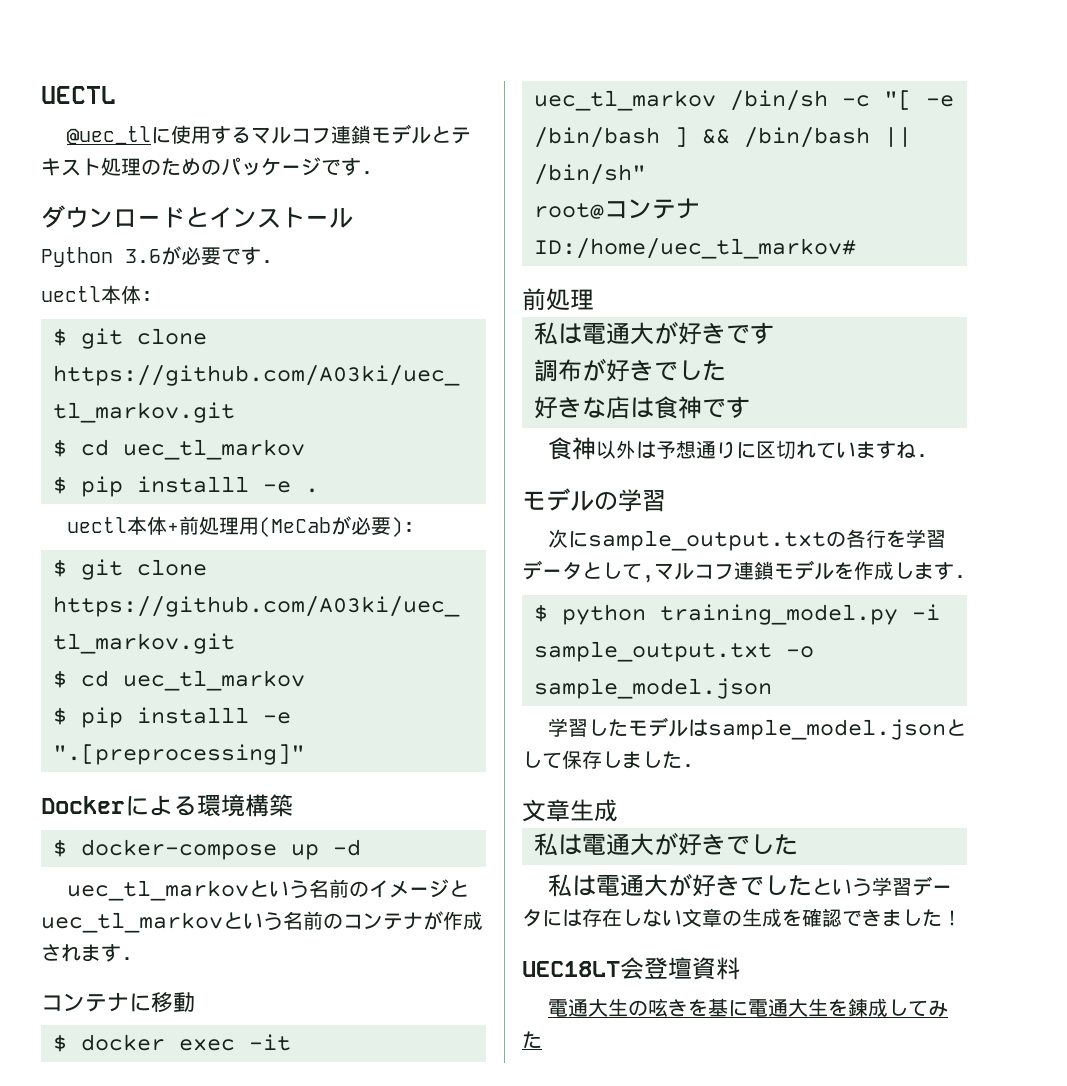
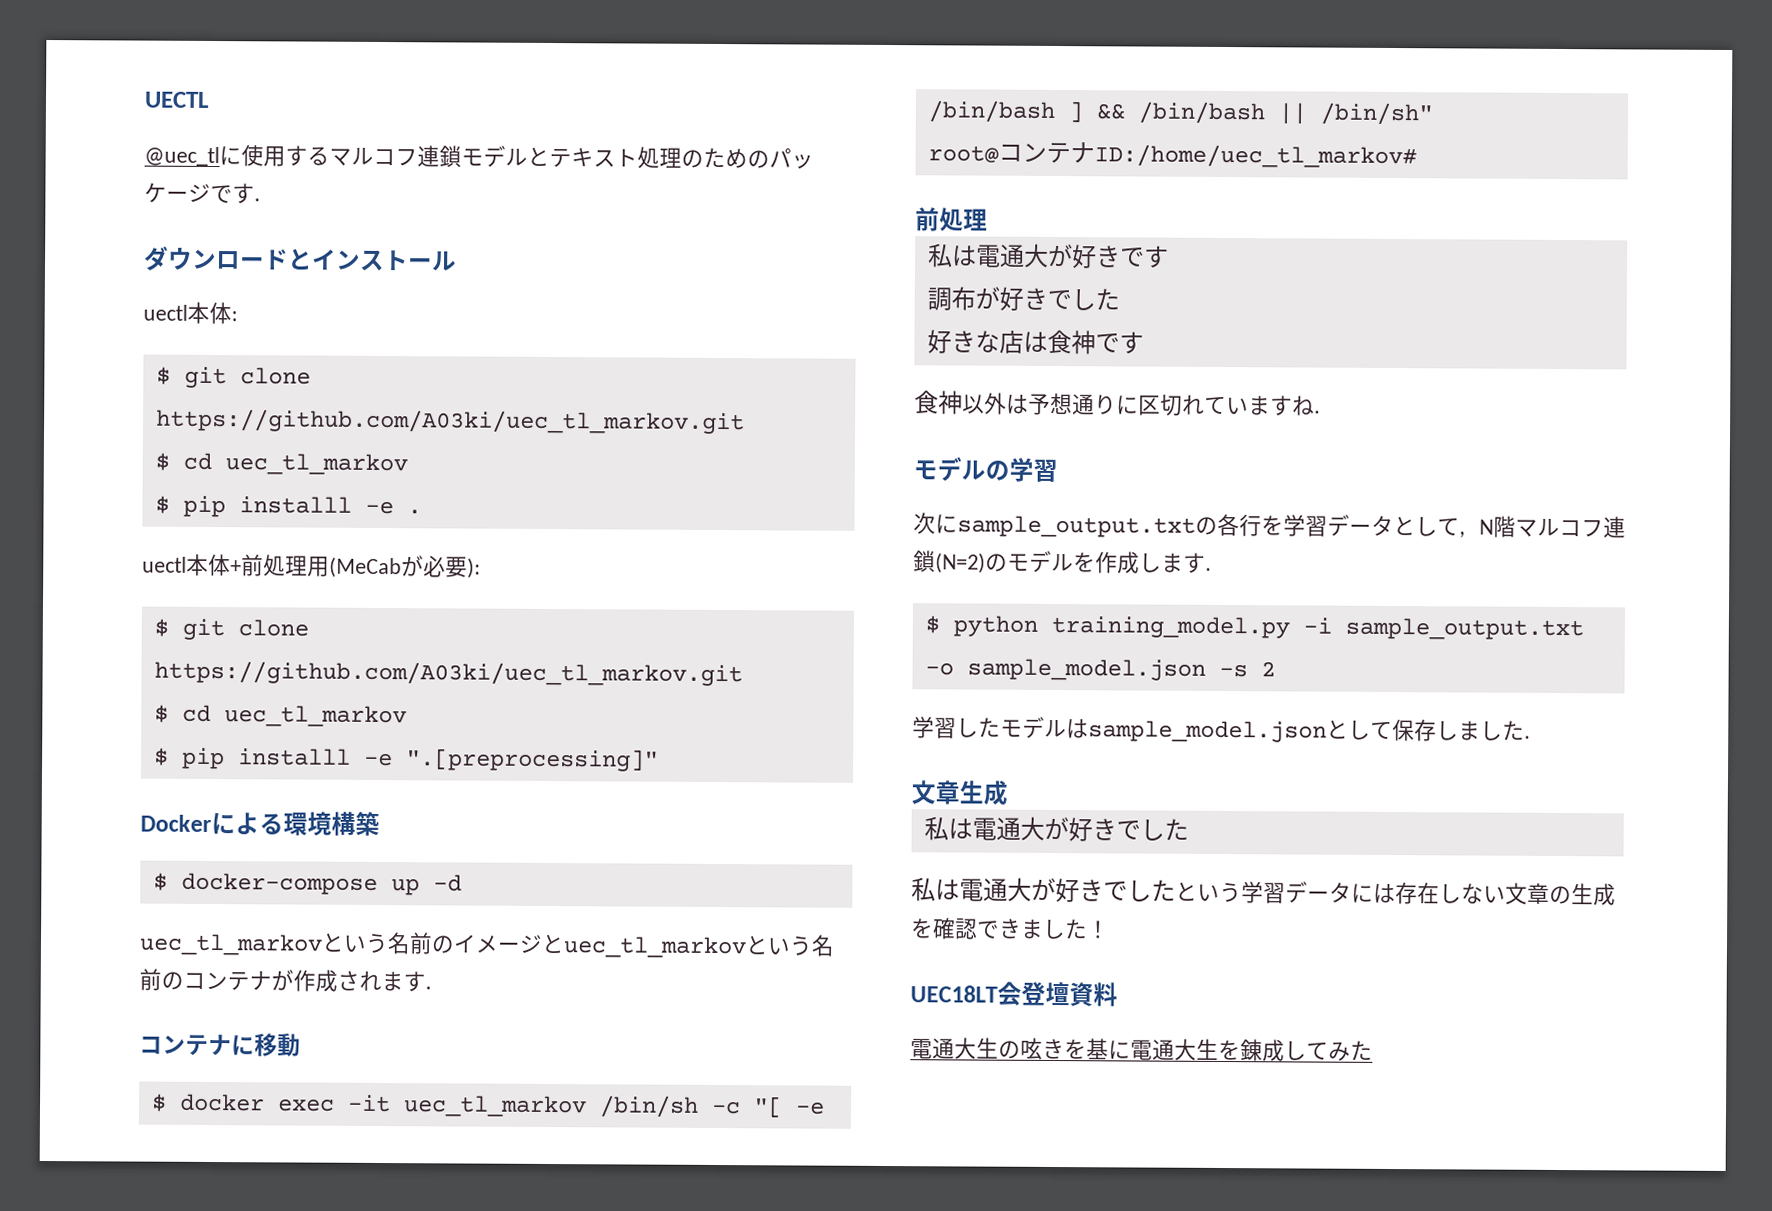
[41,246,273,267] // Python 3.6が必要です. -> (457, 261) none
[654,561,774,580] マルコフ連鎖 -> [1479,515,1626,539] [913,550,1008,574] N階マルコフ連鎖(N=2)の
(772, 688) none -> [1218,661,1276,678] -s 2

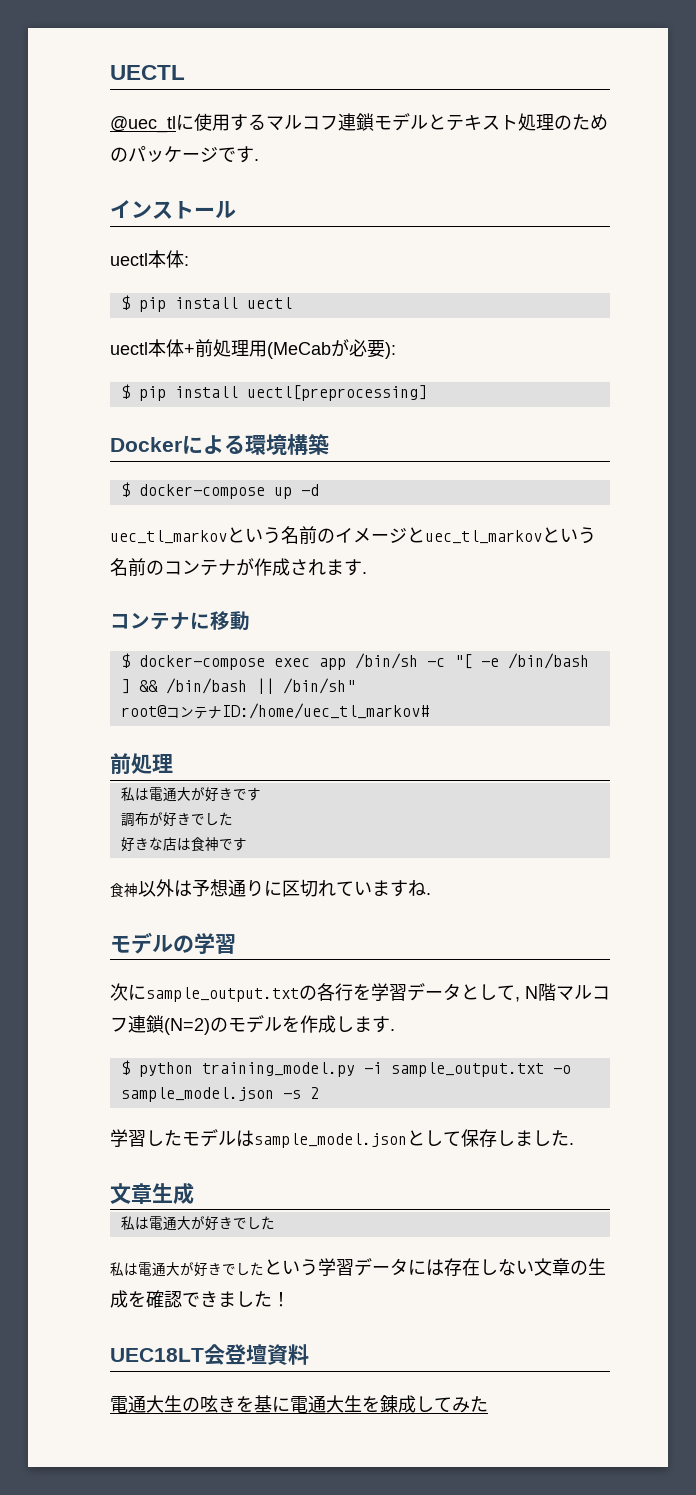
[143,245,313,271] ダウンロードと -> (259, 160) none
[155,366,311,389] [155,408,745,435] [154,452,408,476] [154,495,422,518] // $ git clone https://github.com/A03ki/uec_tl_markov.git // $ cd uec_tl_markov // $ pip installl -e . -> [120,295,292,312] // $ pip install uectl
[153,618,309,641] [153,660,743,687] [153,704,407,728] [153,747,659,772] // $ git clone https://github.com/A03ki/uec_tl_markov.git // $ cd uec_tl_markov // $ pip installl -e ".[preprocessing]" -> [120,384,427,401] // $ pip install uectl[preprocessing]
[178,1093,587,1118] docker exec -it uec_tl_markov -> [138,655,346,670] docker-compose exec app

